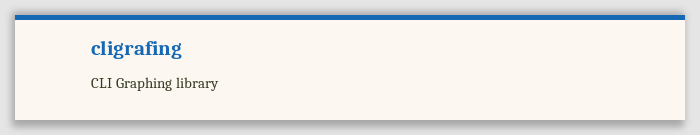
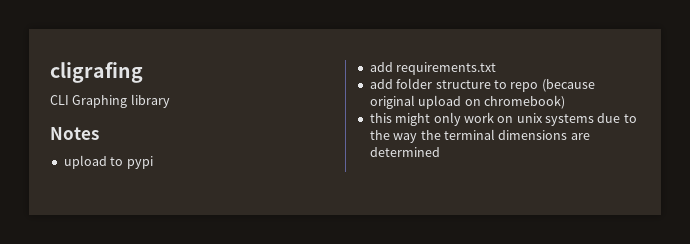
(219, 84) none -> [50,127,99,140] [63,155,153,169] [369,62,497,75] [369,78,595,92] [369,95,565,109] [369,112,637,126] [369,129,590,143] [369,147,440,157] // Notes // upload to pypi // add requirements.txt // add folder structure to repo (because original upload on chromebook) // this might only work on unix systems due to the way the terminal dimensions are determined

